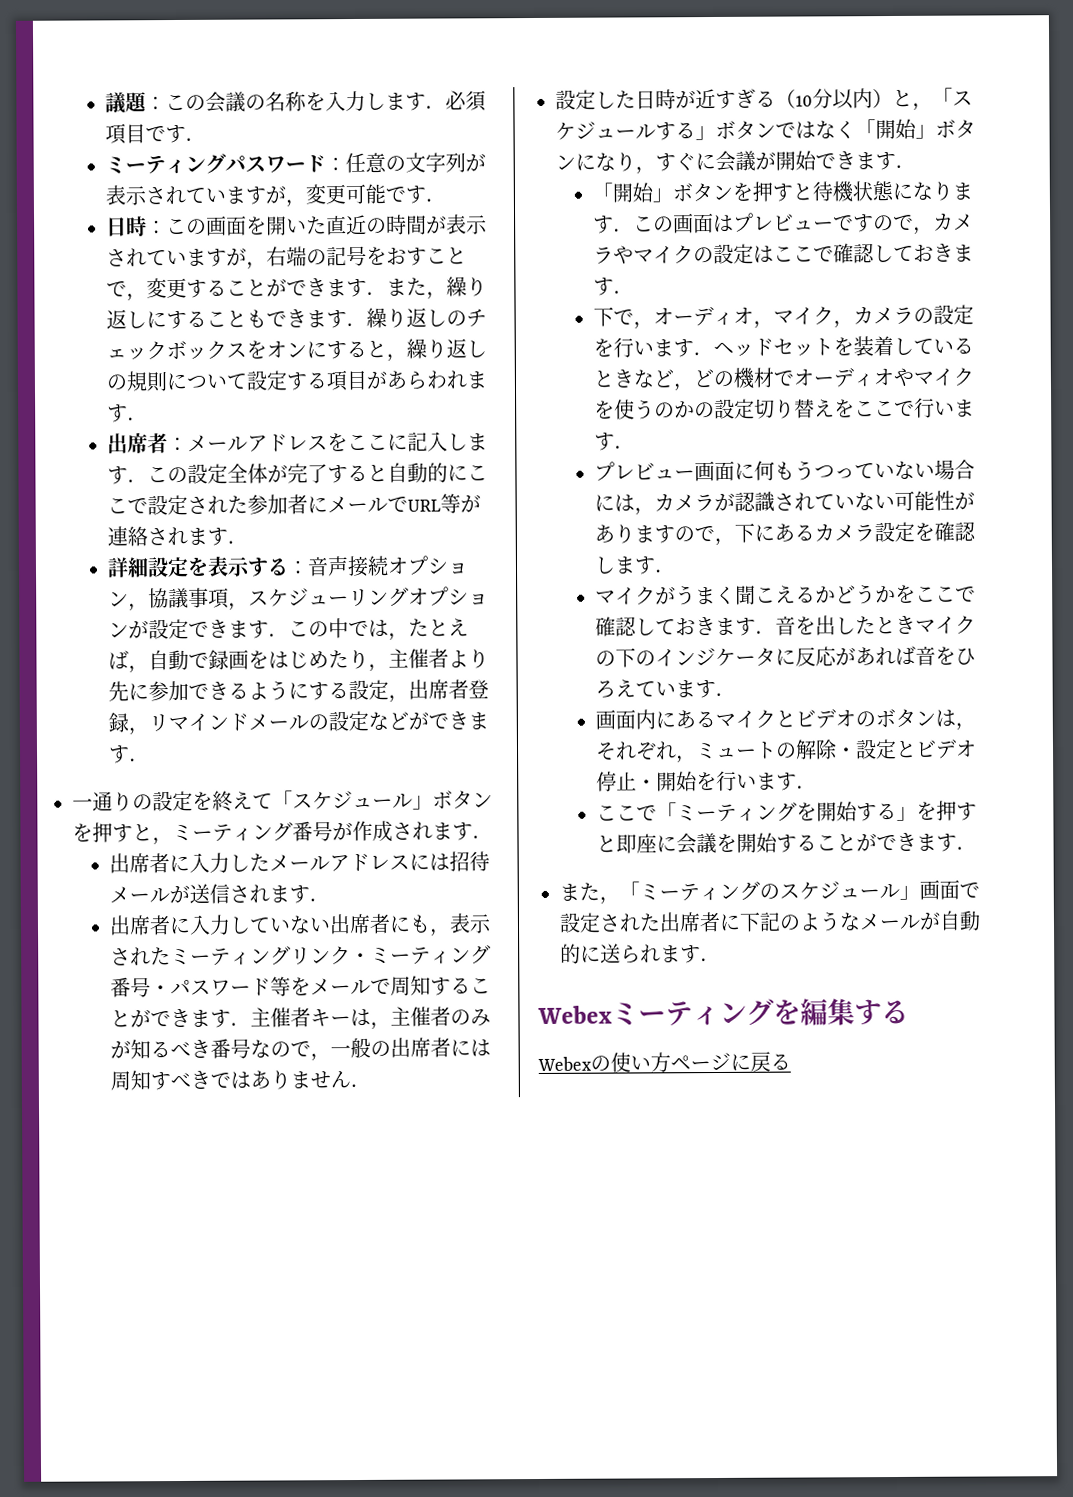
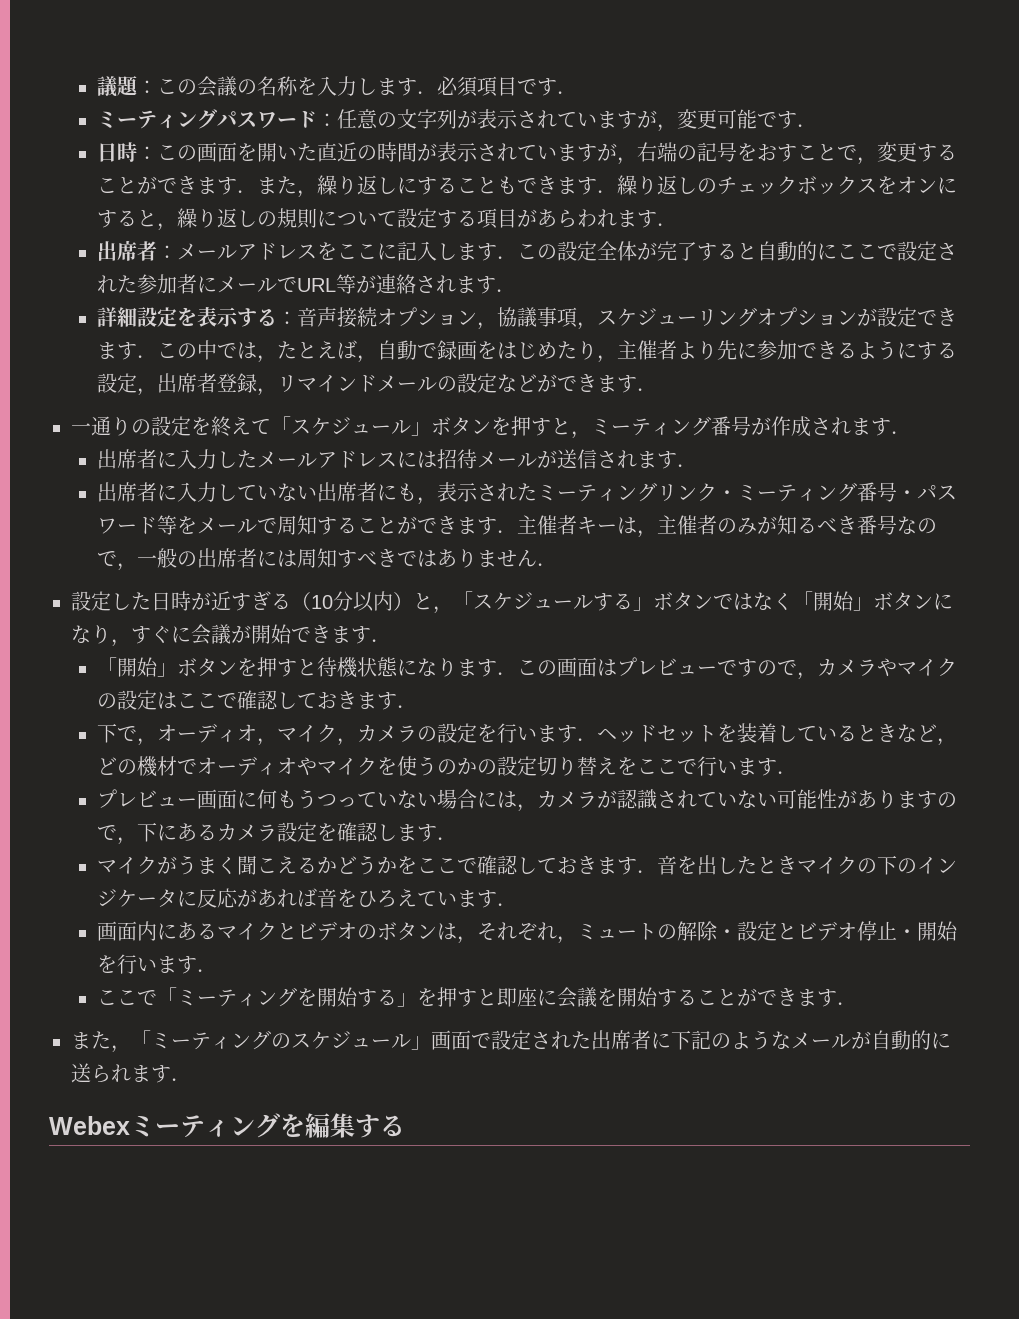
[537,1051,791,1073] // Webexの使い方ページに戻る -> (405, 1126) none

